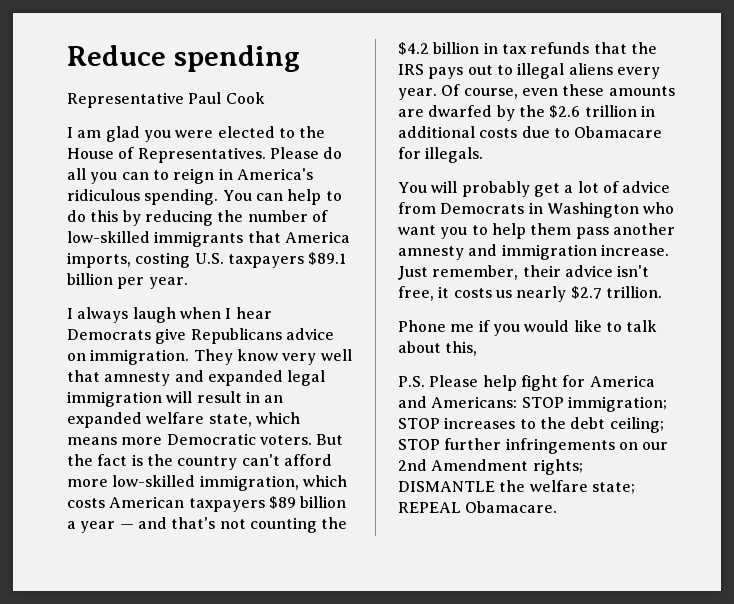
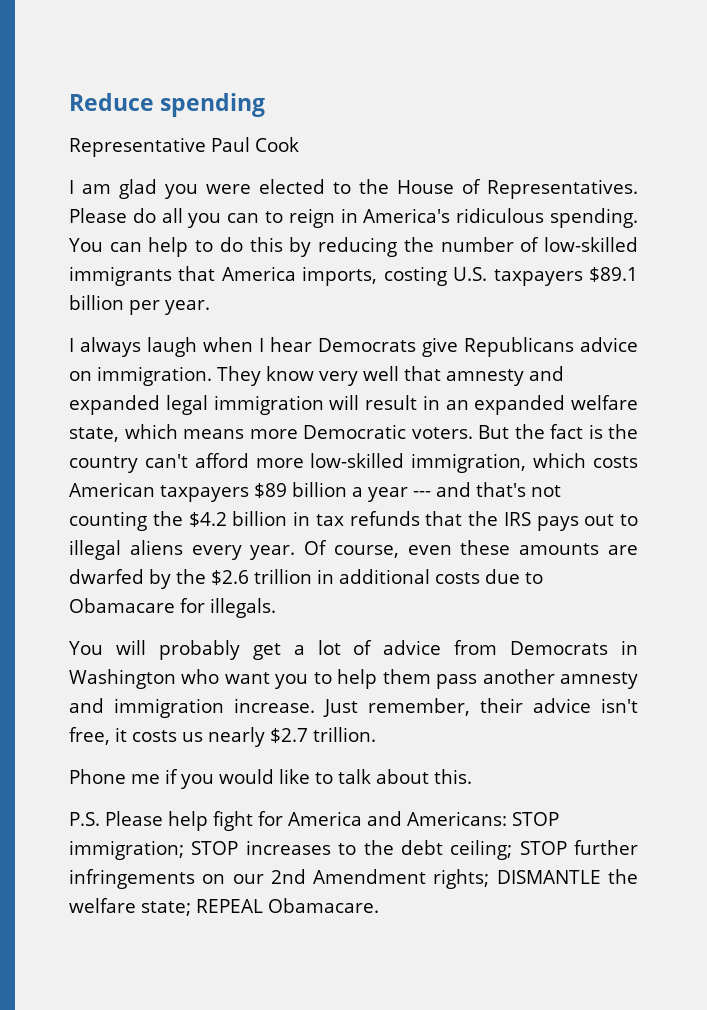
[119,524,134,529] — -> [413,491,431,497] ---
[445,341,478,356] this, -> [434,769,472,784] this.

